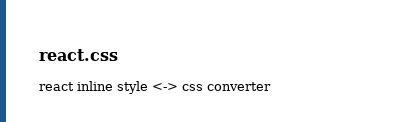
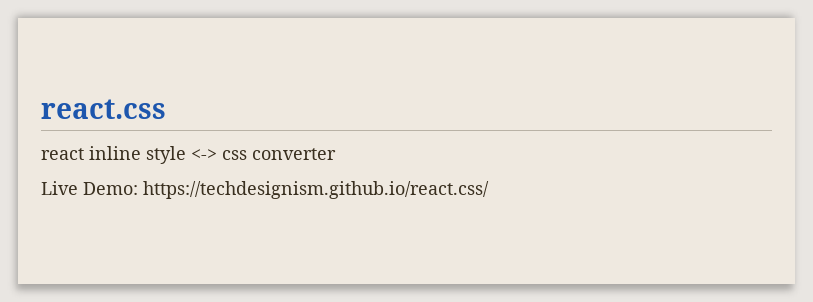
(271, 86) none -> [41,181,489,199] // Live Demo: https://techdesignism.github.io/react.css/

